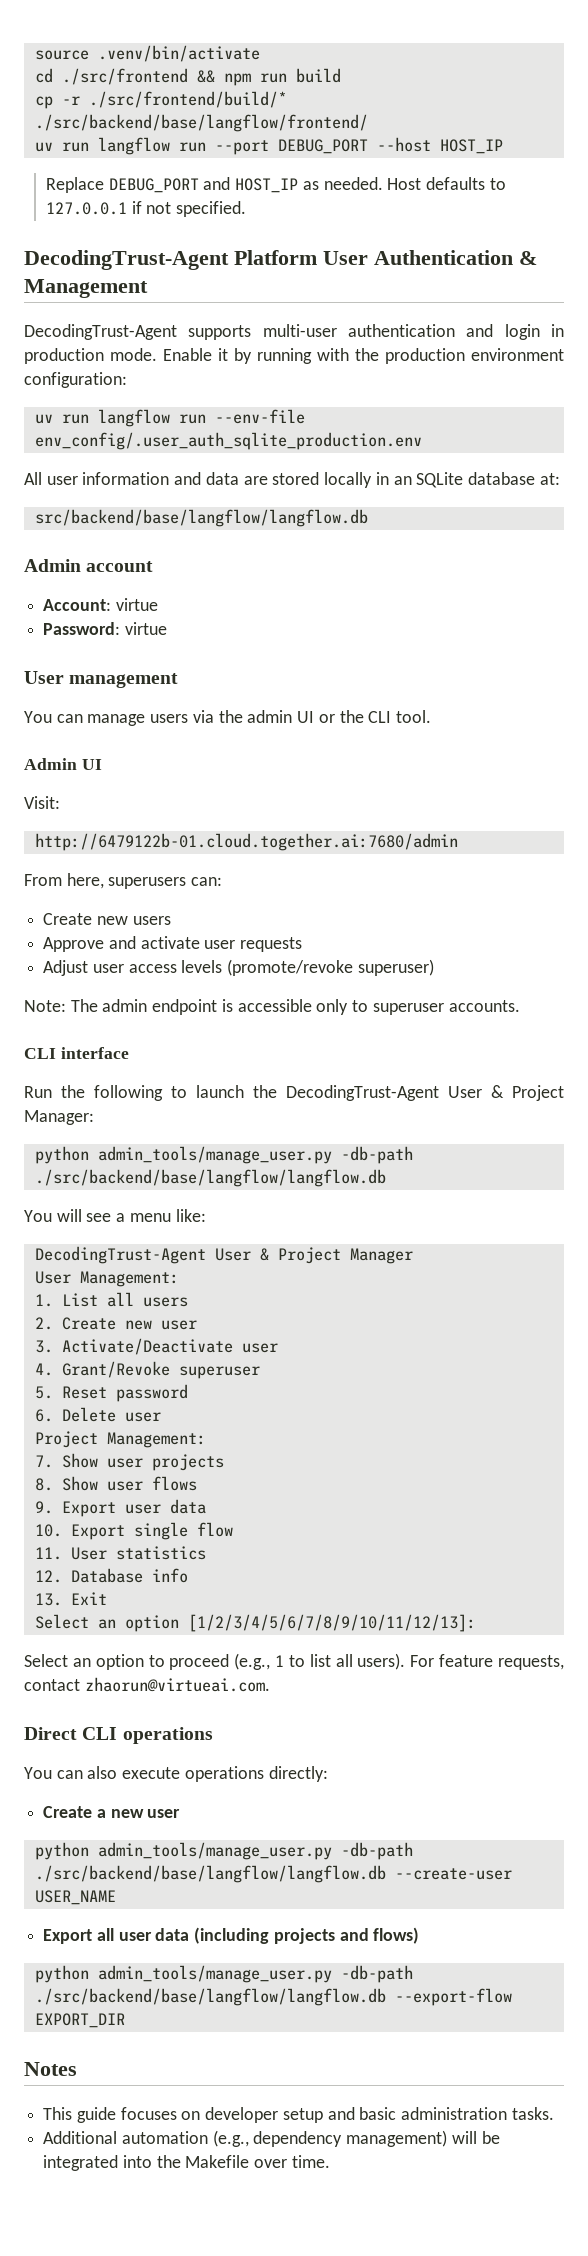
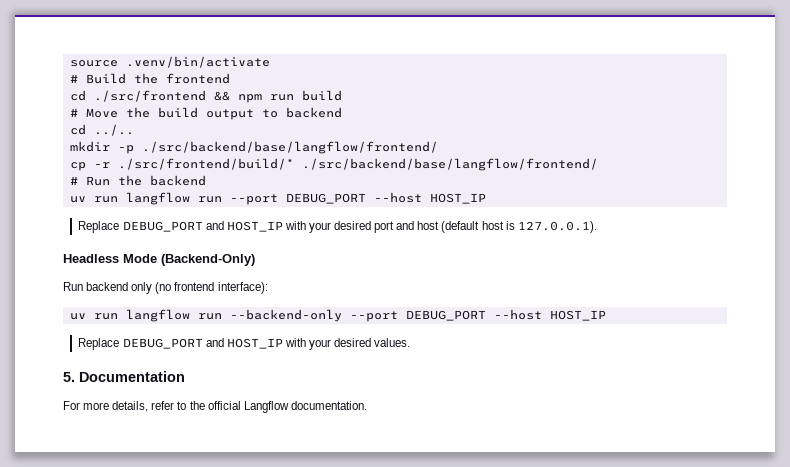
(260, 53) none -> [69,73,230,84] // # Build the frontend
(341, 75) none -> [69,107,342,120] [69,124,134,136] [69,141,438,154] // # Move the build output to backend // cd ../.. // mkdir -p ./src/backend/base/langflow/frontend/
(368, 123) none -> [69,175,206,186] // # Run the backend
[302,177,506,190] [46,201,247,217] [24,250,537,270] [24,279,148,298] [24,324,564,340] [24,348,564,364] [24,372,127,388] [34,409,305,427] [34,432,422,450] [24,472,560,488] [34,509,368,527] [24,559,154,572] [43,598,158,611] [43,622,167,635] [24,671,179,688] [24,710,431,726] [24,758,102,770] [24,796,60,809] [34,833,458,851] [24,873,223,889] [43,913,171,925] [43,936,303,952] [43,959,434,976] [24,999,520,1015] [24,1047,129,1059] [24,1085,564,1101] [24,1110,94,1125] [34,1146,413,1164] [34,1169,386,1187] [24,1209,206,1222] [34,1246,413,1264] [34,1271,179,1287] [34,1292,188,1307] [34,1317,197,1330] [34,1338,278,1355] [34,1361,260,1379] [34,1384,188,1402] [34,1407,161,1422] [34,1431,206,1448] [34,1453,224,1471] [34,1476,197,1491] [34,1499,206,1517] [34,1522,233,1540] [34,1546,206,1560] [34,1568,188,1583] [34,1592,107,1606] [34,1614,476,1632] [24,1653,565,1670] [24,1677,270,1692] [24,1727,213,1744] [24,1766,328,1782] [43,1806,181,1818] [34,1842,413,1860] [34,1865,512,1883] [34,1890,116,1905] [43,1927,420,1944] [34,1965,413,1983] [34,1988,512,2006] [34,2013,125,2028] [24,2062,77,2076] [43,2107,554,2123] [43,2130,500,2147] [43,2155,330,2171] as needed. Host defaults to 127.0.0.1 if not specified. // DecodingTrust-Agent Platform User Authentication & Management // DecodingTrust-Agent supports multi-user authentication and login in production mode. Enable it by running with the production environment configuration: // uv run langflow run --env-file env_config/.user_auth_sqlite_production.env // All user information and data are stored locally in an SQLite database at: // src/backend/base/langflow/langflow.db // Admin account // Account: virtue // Password: virtue // User management // You can manage users via the admin UI or the CLI tool. // Admin UI // Visit: // http://6479122b-01.cloud.together.ai:7680/admin // From here, superusers can: // Create new users // Approve and activate user requests // Adjust user access levels (promote/revoke superuser) // Note: The admin endpoint is accessible only to superuser accounts. // CLI interface // Run the following to launch the DecodingTrust-Agent User & Project Manager: // python admin_tools/manage_user.py -db-path ./src/backend/base/langflow/langflow.db // You will see a menu like: // DecodingTrust-Agent User & Project Manager // User Management: // 1. List all users // 2. Create new user // 3. Activate/Deactivate user // 4. Grant/Revoke superuser // 5. Reset password // 6. Delete user // Project Management: // 7. Show user projects // 8. Show user flows // 9. Export user data // 10. Export single flow // 11. User statistics // 12. Database info // 13. Exit // Select an option [1/2/3/4/5/6/7/8/9/10/11/12/13]: // Select an option to proceed (e.g., 1 to list all users). For feature requests, contact zhaorun@virtueai.com. // Direct CLI operations // You can also execute operations directly: // Create a new user // python admin_tools/manage_user.py -db-path ./src/backend/base/langflow/langflow.db --create-user USER_NAME // Export all user data (including projects and flows) // python admin_tools/manage_user.py -db-path ./src/backend/base/langflow/langflow.db --export-flow EXPORT_DIR // Notes // This guide focuses on developer setup and basic administration tasks. // Additional automation (e.g., dependency management) will be integrated into the Makefile over time. -> [284,221,597,233] [63,254,255,266] [63,282,268,294] [69,309,606,322] [78,338,411,350] [63,371,185,382] [63,401,367,413] with your desired port and host (default host is 127.0.0.1). // Headless Mode (Backend-Only) // Run backend only (no frontend interface): // uv run langflow run --backend-only --port DEBUG_PORT --host HOST_IP // Replace DEBUG_PORT and HOST_IP with your desired values. // 5. Documentation // For more details, refer to the official Langflow documentation.

